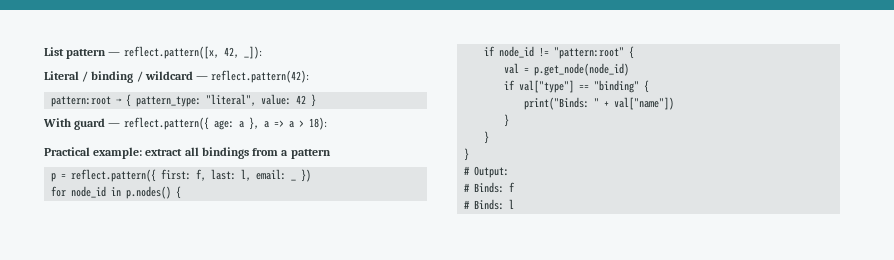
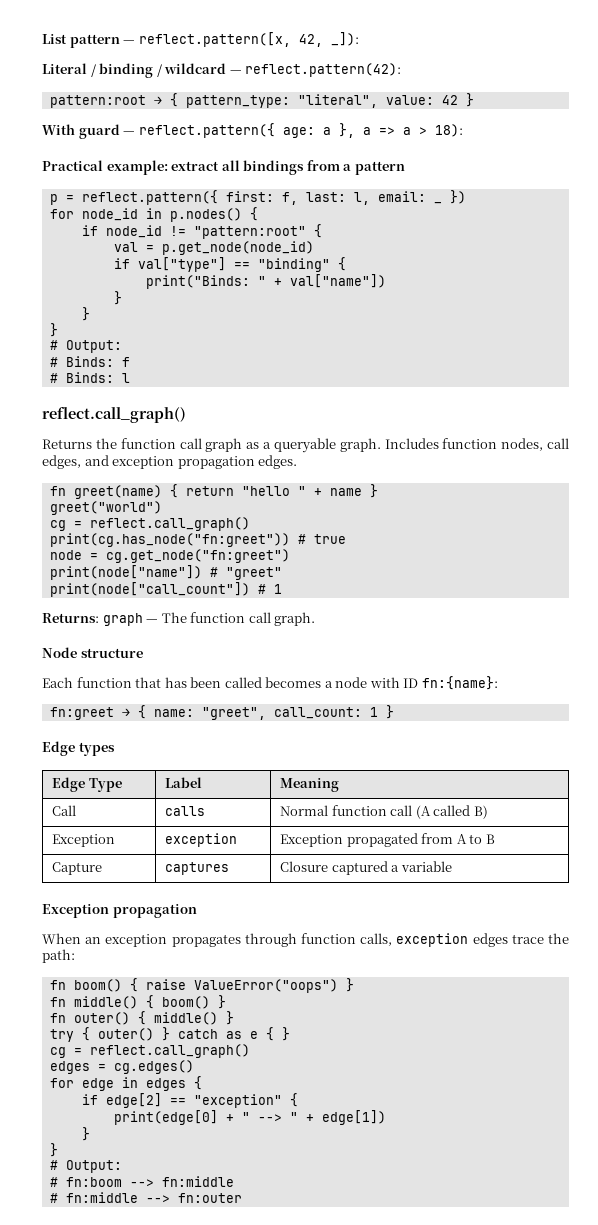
(515, 204) none -> [42,407,186,423] [42,438,569,453] [42,455,298,469] [49,484,378,499] [49,501,162,515] [49,517,250,531] [49,533,346,547] [49,549,290,563] [49,565,282,580] [49,582,282,597] [42,612,316,626] [42,647,143,658] [42,676,498,690] [49,705,394,720] [42,741,115,756] [52,777,122,792] [165,777,203,788] [280,778,340,792] [52,805,77,816] [165,806,206,816] [280,805,488,819] [52,834,116,847] [165,833,238,847] [280,833,495,847] [52,862,103,875] [165,862,230,875] [280,861,452,875] [42,904,197,918] [42,933,569,947] [42,949,75,963] [49,978,354,993] [49,995,226,1009] [49,1011,234,1025] [49,1027,290,1042] [49,1044,250,1058] [49,1060,194,1074] [49,1076,202,1091] [81,1093,298,1108] [113,1110,386,1125] [81,1127,90,1141] [49,1143,58,1157] [49,1160,122,1173] [49,1176,234,1187] [49,1192,242,1203] // reflect.call_graph() // Returns the function call graph as a queryable graph. Includes function nodes, call edges, and exception propagation edges. // fn greet(name) { return "hello " + name } // greet("world") // cg = reflect.call_graph() // print(cg.has_node("fn:greet")) # true // node = cg.get_node("fn:greet") // print(node["name"]) # "greet" // print(node["call_count"]) # 1 // Returns: graph — The function call graph. // Node structure // Each function that has been called becomes a node with ID fn:{name}: // fn:greet → { name: "greet", call_count: 1 } // Edge types // Edge Type | Label | Meaning // Call | calls | Normal function call (A called B) // Exception | exception | Exception propagated from A to B // Capture | captures | Closure captured a variable // Exception propagation // When an exception propagates through function calls, exception edges trace the path: // fn boom() { raise ValueError("oops") } // fn middle() { boom() } // fn outer() { middle() } // try { outer() } catch as e { } // cg = reflect.call_graph() // edges = cg.edges() // for edge in edges { // if edge[2] == "exception" { // print(edge[0] + " --> " + edge[1]) // } // } // # Output: // # fn:boom --> fn:middle // # fn:middle --> fn:outer

